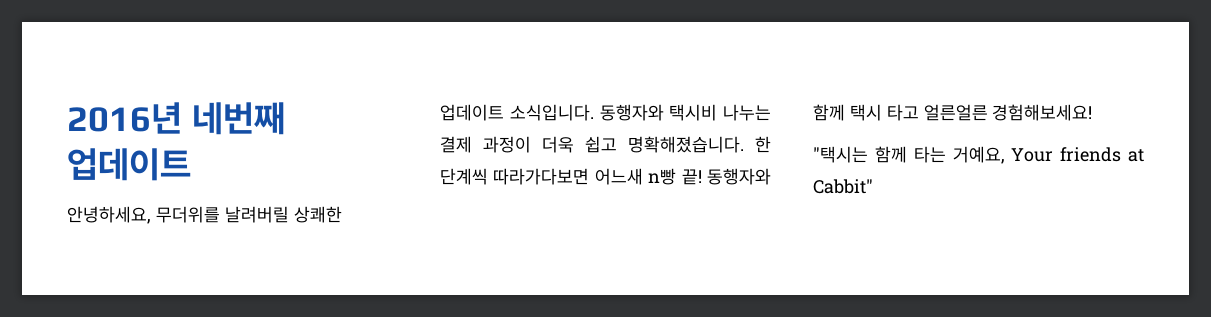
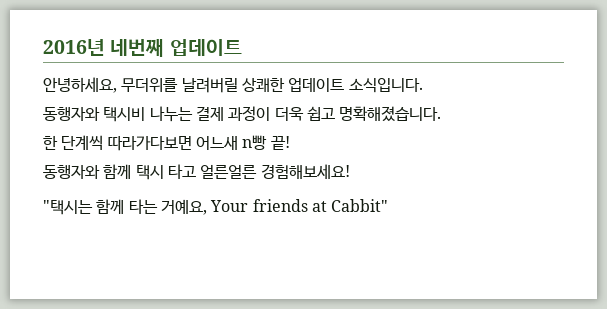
(594, 112) none -> (423, 85) //
(744, 144) none -> (442, 114) //
(702, 177) none -> (290, 143) //

